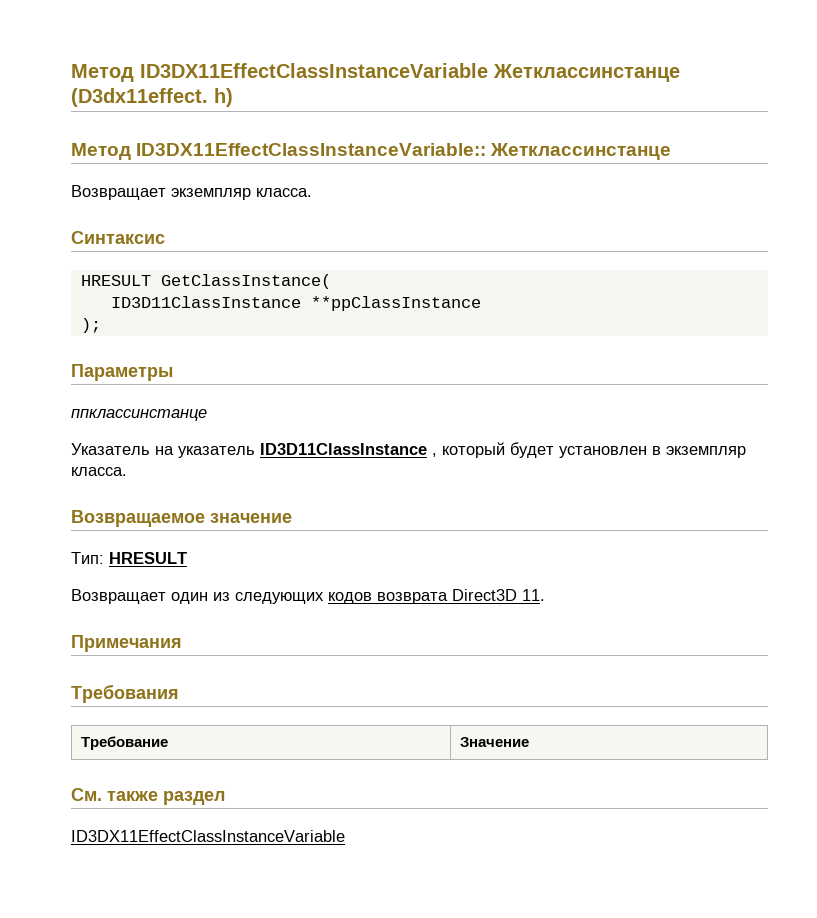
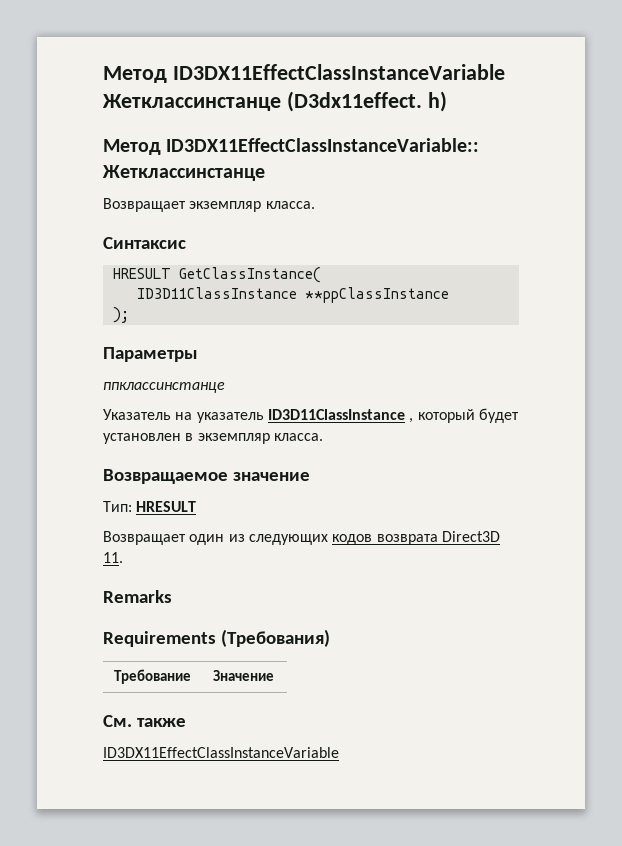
[71,635,182,652] [71,684,179,703] Примечания // Требования -> [103,590,172,603] [103,629,330,647] Remarks // Requirements (Требования)
[163,791,225,805] раздел -> (186, 722) none

